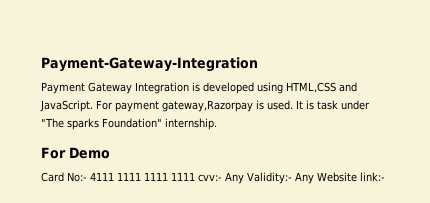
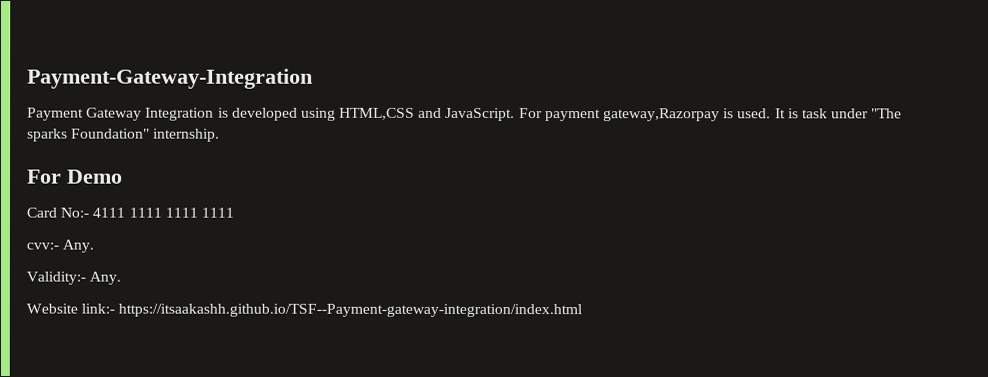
[198,172,314,184] cvv:- Any Validity:- Any -> [26,239,95,253] [26,271,122,285] // cvv:- Any. // Validity:- Any. //
(385, 176) none -> [118,303,583,318] https://itsaakashh.github.io/TSF--Payment-gateway-integration/index.html

